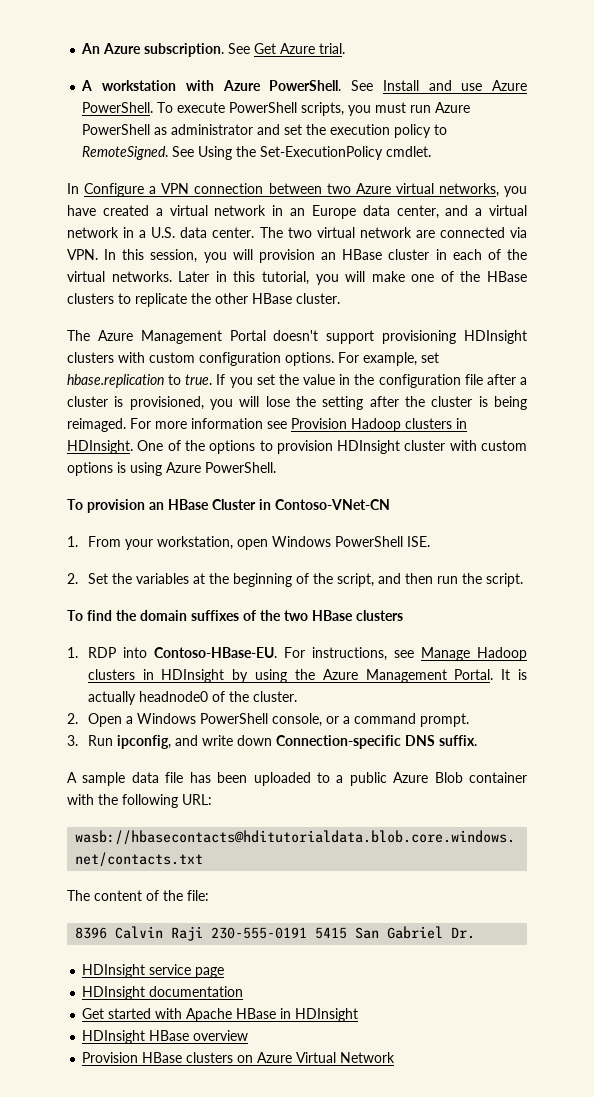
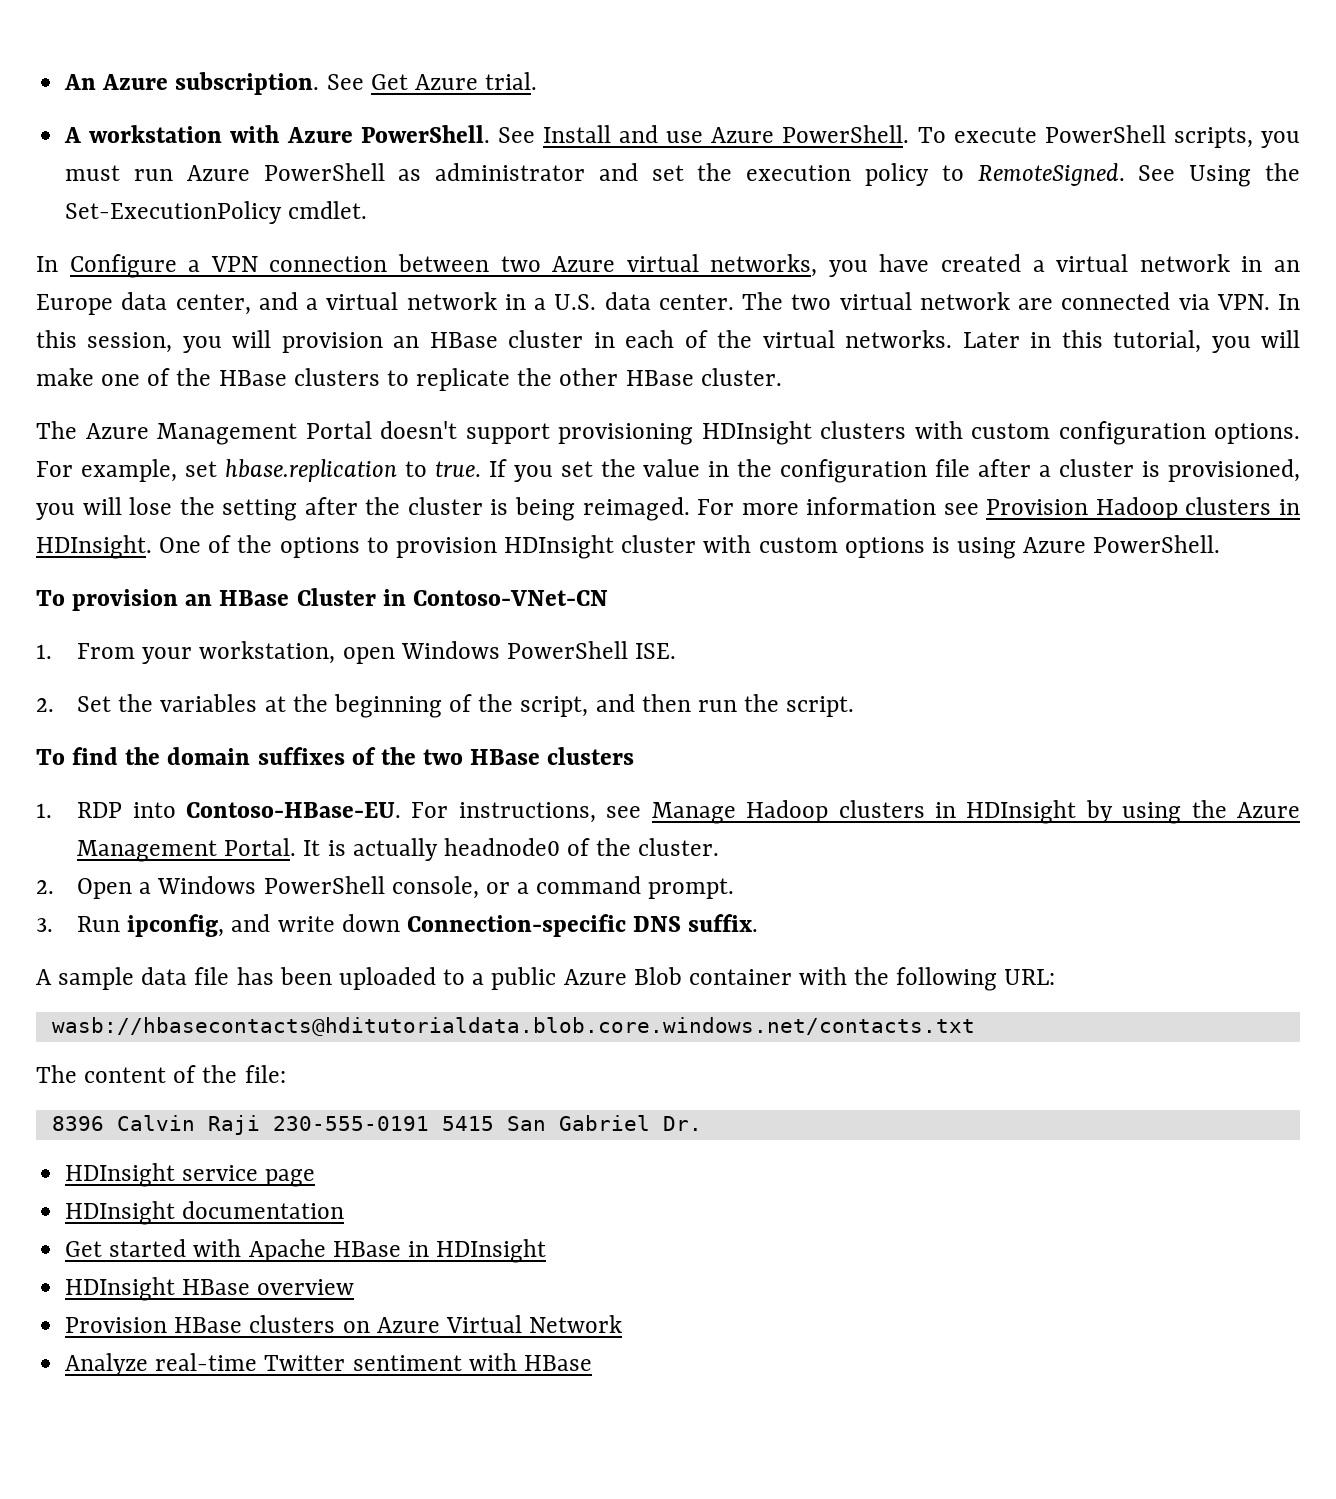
(396, 1057) none -> [65,1353,592,1376] // Analyze real-time Twitter sentiment with HBase

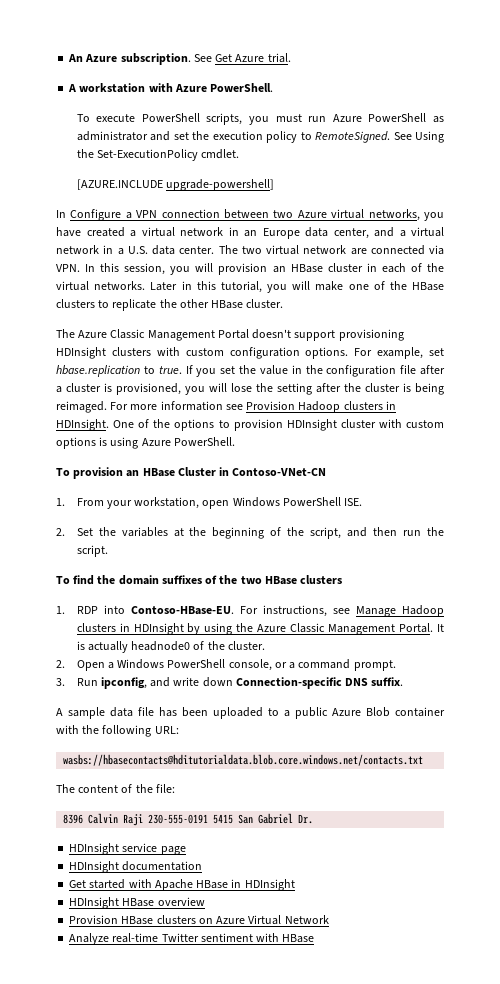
[497,125,910,143] See Install and use Azure PowerShell. -> (274, 87) //
(368, 210) none -> [76,179,274,191] // [AZURE.INCLUDE upgrade-powershell]
(149, 431) none -> [110,329,146,339] Classic
(1300, 810) none -> [290,623,326,633] Classic
[51,1017,975,1036] wasb://hbasecontacts@hditutorialdata.blob.core.windows.net/contacts.txt -> [63,754,424,766] wasbs://hbasecontacts@hditutorialdata.blob.core.windows.net/contacts.txt

